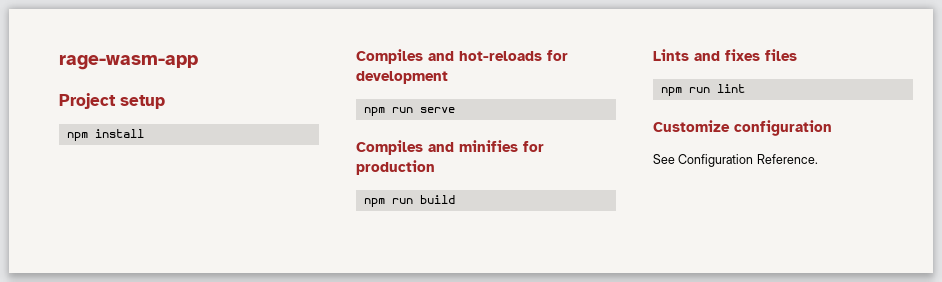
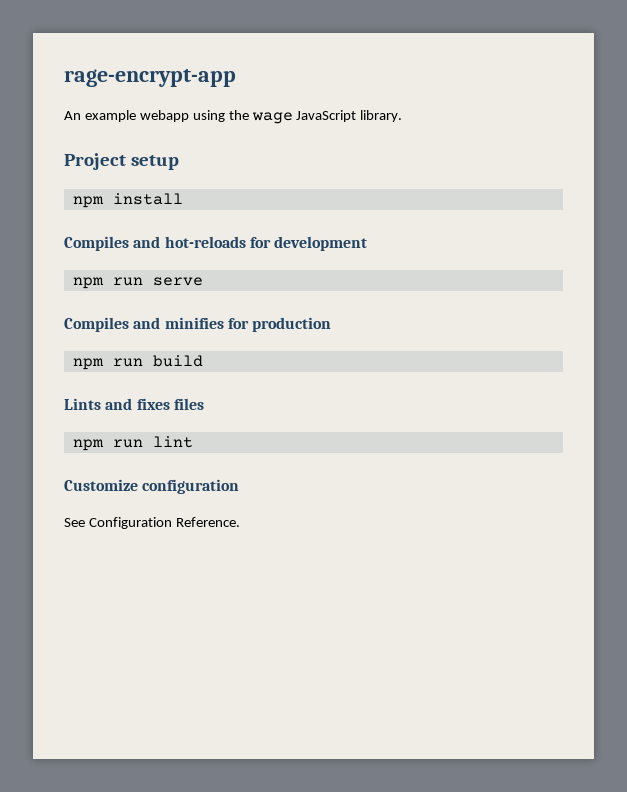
[59,55,198,70] rage-wasm-app -> [64,69,236,87] [64,110,403,124] rage-encrypt-app // An example webapp using the wage JavaScript library.

